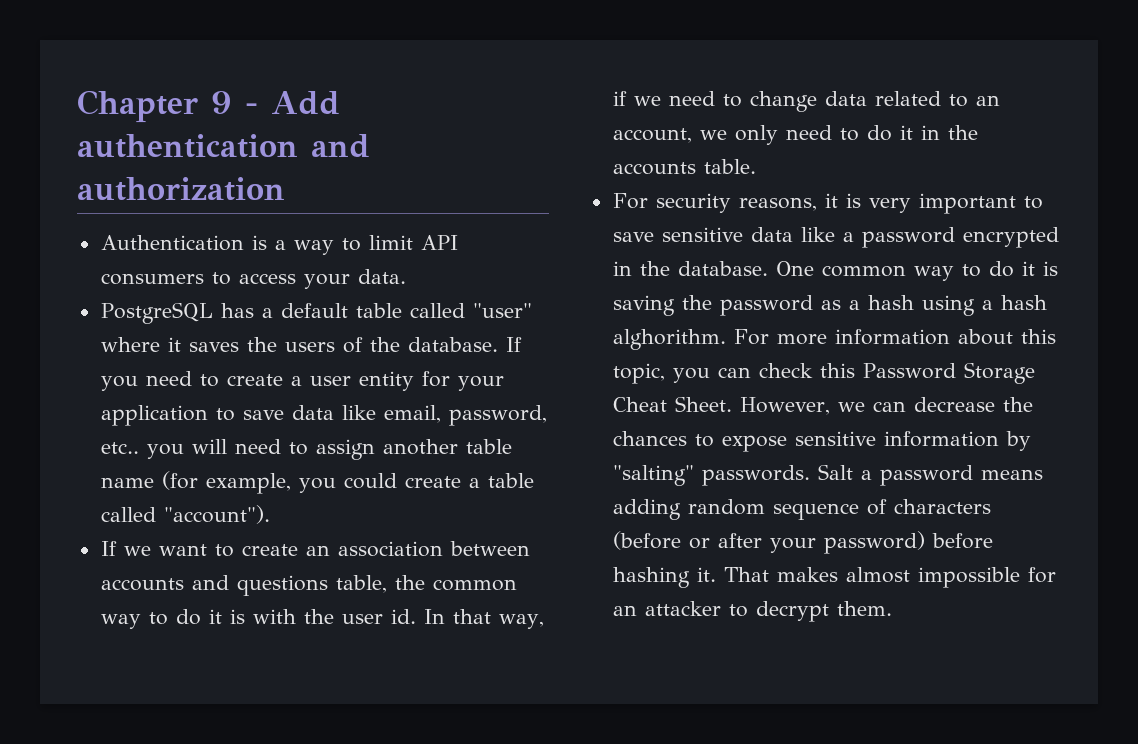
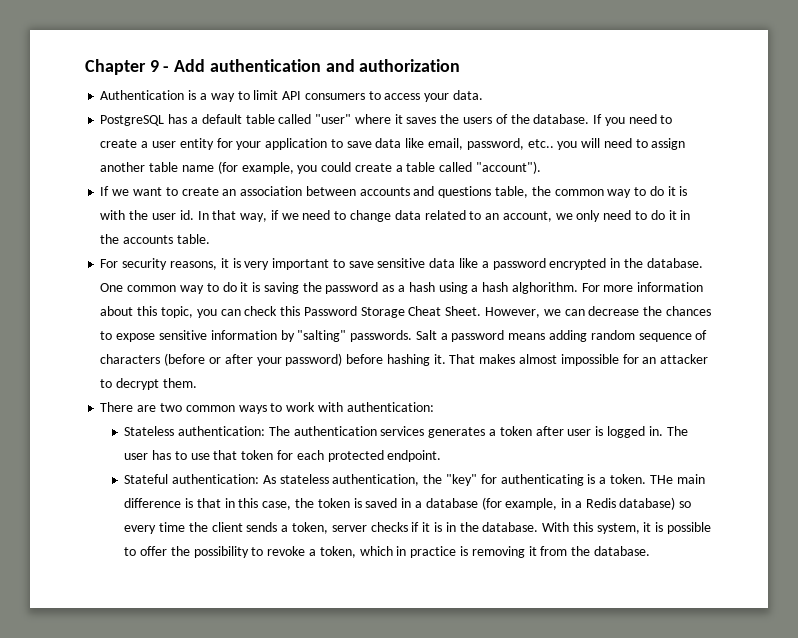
(892, 608) none -> [100,402,434,414] [124,426,688,438] [124,450,442,462] [124,474,705,486] [124,497,692,510] [124,522,711,534] [124,546,650,558] // There are two common ways to work with authentication: // Stateless authentication: The authentication services generates a token after user is logged in. The user has to use that token for each protected endpoint. // Stateful authentication: As stateless authentication, the "key" for authenticating is a token. THe main difference is that in this case, the token is saved in a database (for example, in a Redis database) so every time the client sends a token, server checks if it is in the database. With this system, it is possible to offer the possibility to revoke a token, which in practice is removing it from the database.

